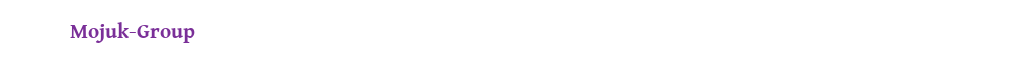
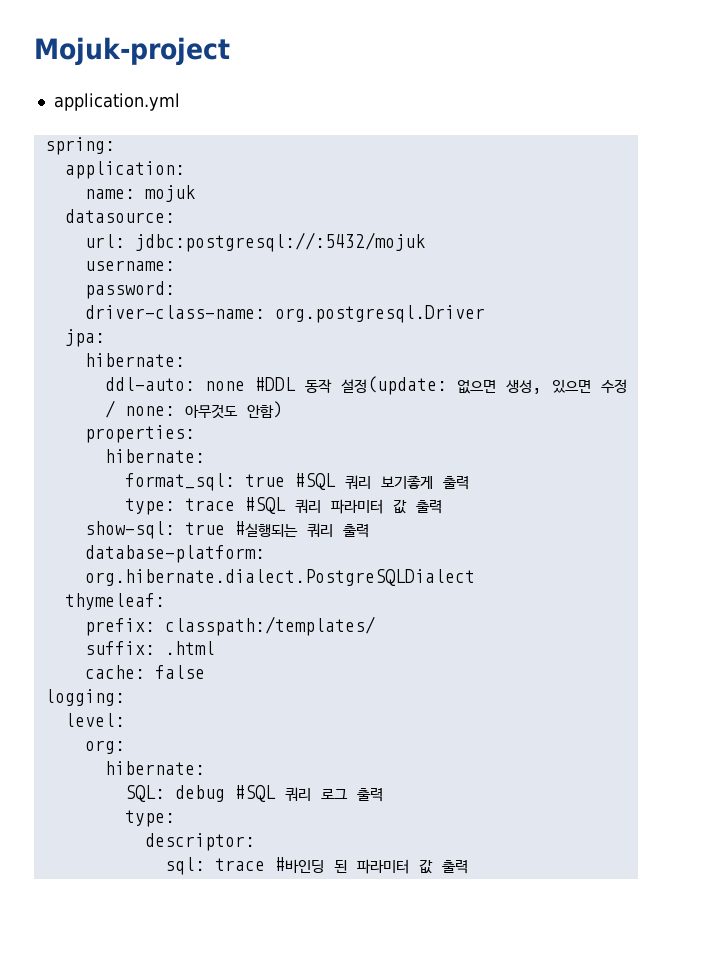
[70,22,195,43] Mojuk-Group -> [34,37,230,66] [53,93,180,111] [44,137,115,155] [64,161,185,179] [84,185,195,202] [64,209,175,223] [84,232,425,252] [84,260,175,271] [84,281,175,299] [84,305,485,323] [64,329,105,347] [84,353,185,367] [104,376,627,395] [104,400,283,419] [84,425,195,443] [104,449,205,463] [124,473,469,491] [124,497,442,515] [84,521,369,539] [84,545,265,563] [84,569,475,586] [64,593,165,610] [84,616,375,636] [84,641,215,655] [84,665,205,679] [44,689,125,706] [64,713,125,727] [84,740,125,754] [104,761,205,775] [124,785,383,802] [124,810,175,827] [144,833,255,851] [164,857,468,875] Mojuk-project // application.yml // spring: // application: // name: mojuk // datasource: // url: jdbc:postgresql://:5432/mojuk // username: // password: // driver-class-name: org.postgresql.Driver // jpa: // hibernate: // ddl-auto: none #DDL 동작 설정(update: 없으면 생성, 있으면 수정 / none: 아무것도 안함) // properties: // hibernate: // format_sql: true #SQL 쿼리 보기좋게 출력 // type: trace #SQL 쿼리 파라미터 값 출력 // show-sql: true #실행되는 쿼리 출력 // database-platform: org.hibernate.dialect.PostgreSQLDialect // thymeleaf: // prefix: classpath:/templates/ // suffix: .html // cache: false // logging: // level: // org: // hibernate: // SQL: debug #SQL 쿼리 로그 출력 // type: // descriptor: // sql: trace #바인딩 된 파라미터 값 출력

